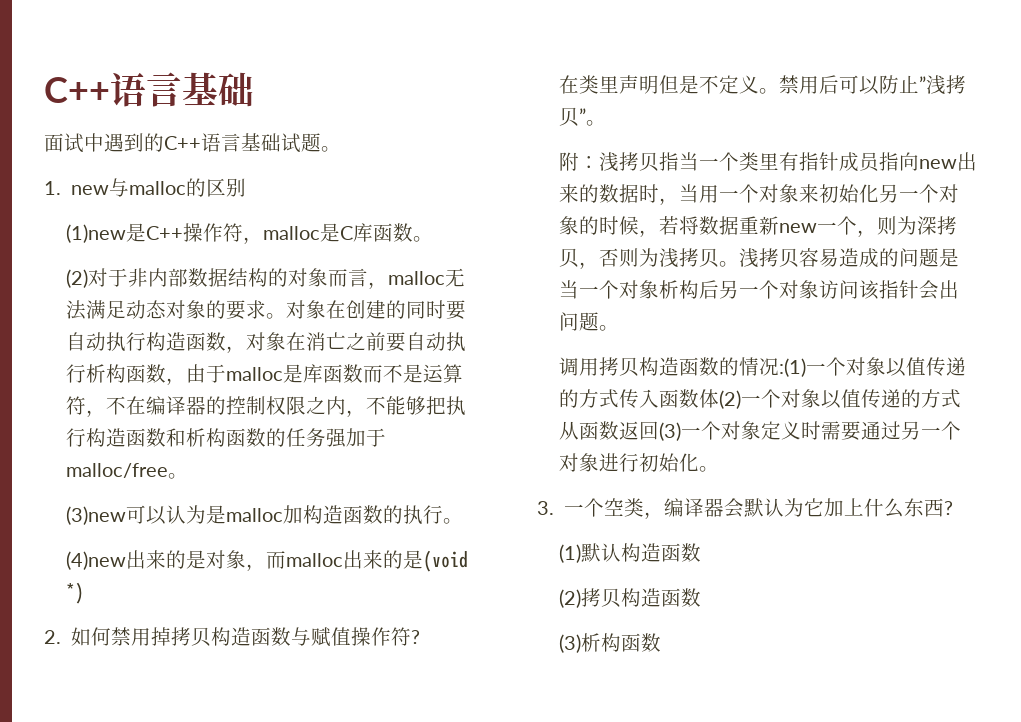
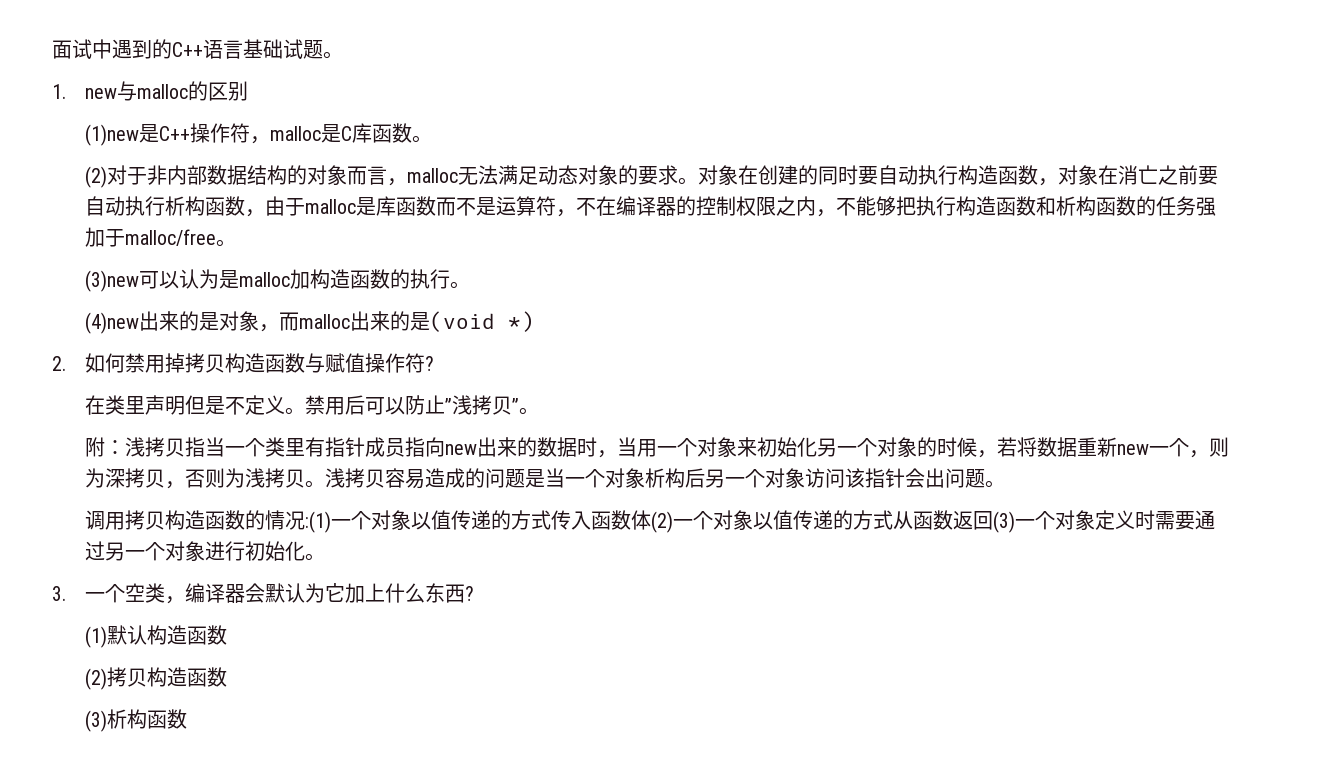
[44,72,254,107] C++语言基础 // -> (52, 49) none

